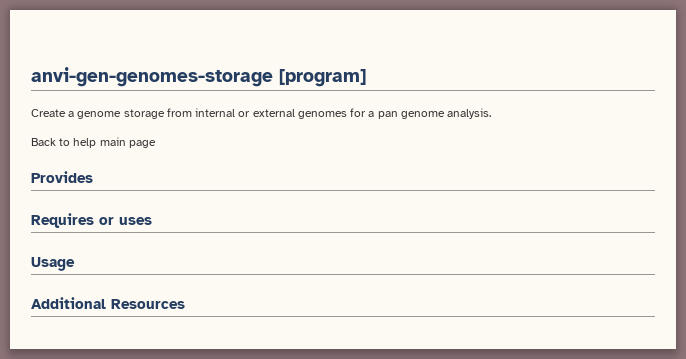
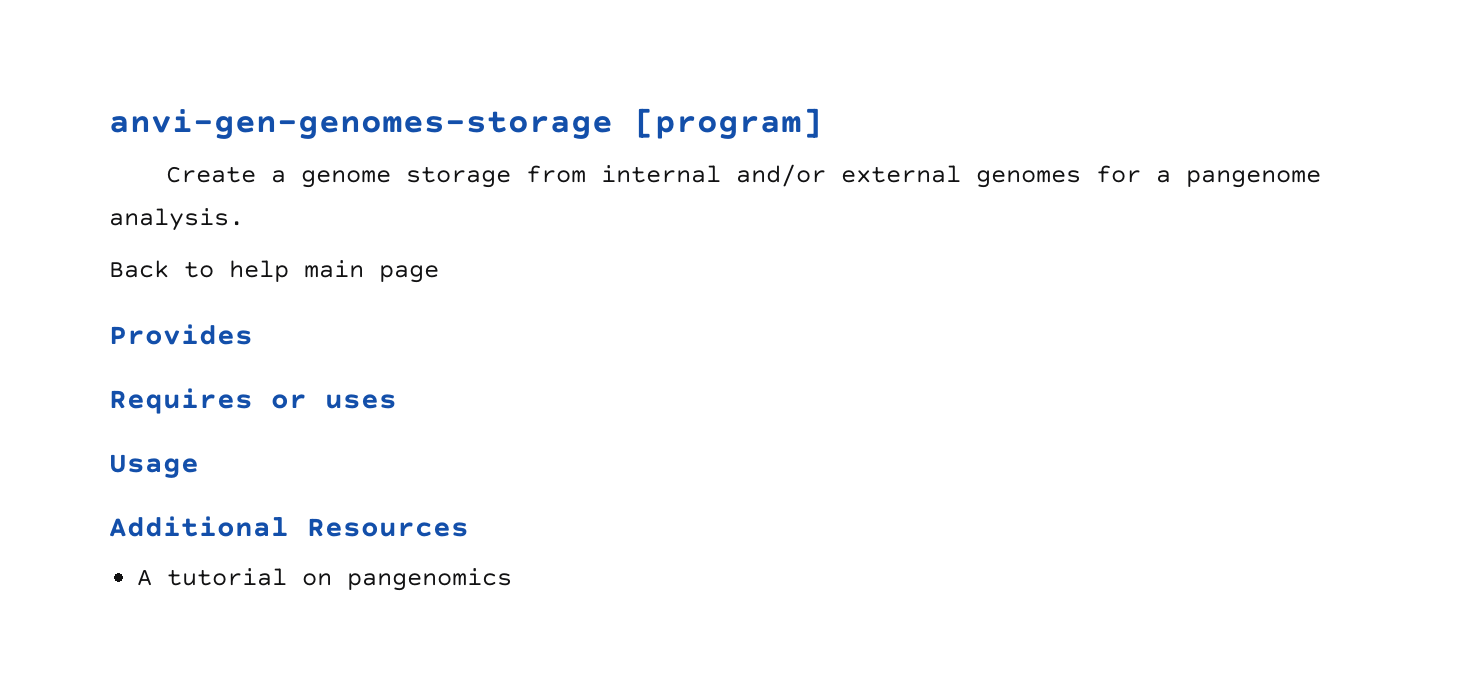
[238,111,251,117] or -> [736,164,827,187] and/or
[377,111,445,119] pan genome -> [1186,170,1322,188] pangenome
(185, 304) none -> [137,568,513,591] // A tutorial on pangenomics

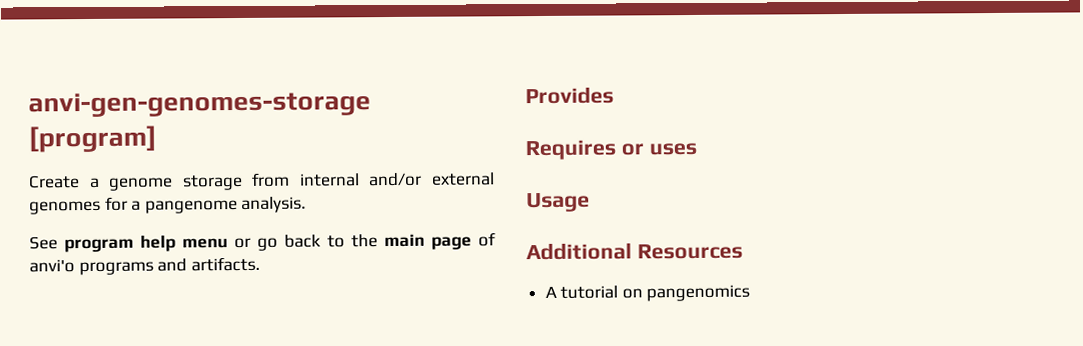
[109,260,439,283] Back to help main page -> [29,232,496,253] [29,256,260,276] See program help menu or go back to the main page of anvi'o programs and artifacts.

